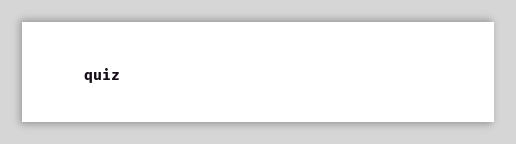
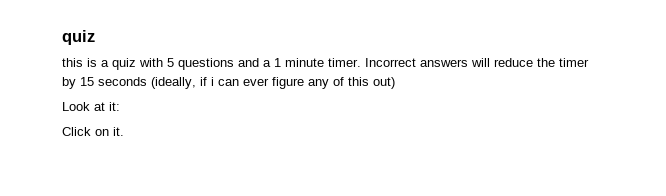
[84,68,120,83] quiz -> [62,30,95,45] [62,58,589,70] [62,77,395,89] [62,102,120,111] [62,127,124,136] quiz // this is a quiz with 5 questions and a 1 minute timer. Incorrect answers will reduce the timer by 15 seconds (ideally, if i can ever figure any of this out) // Look at it: // Click on it.

